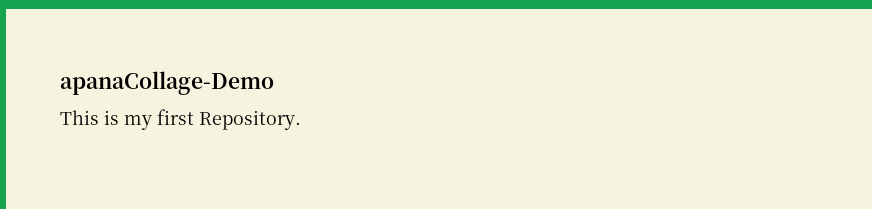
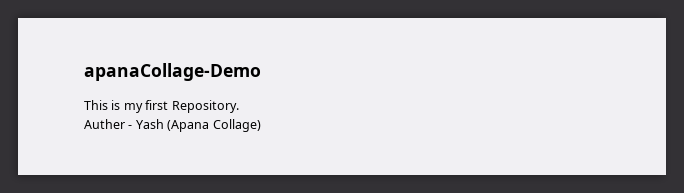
(301, 120) none -> [84,119,261,132] // Auther - Yash (Apana Collage)

